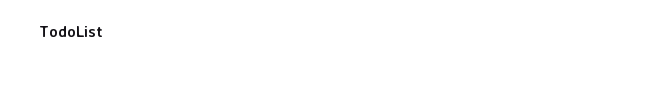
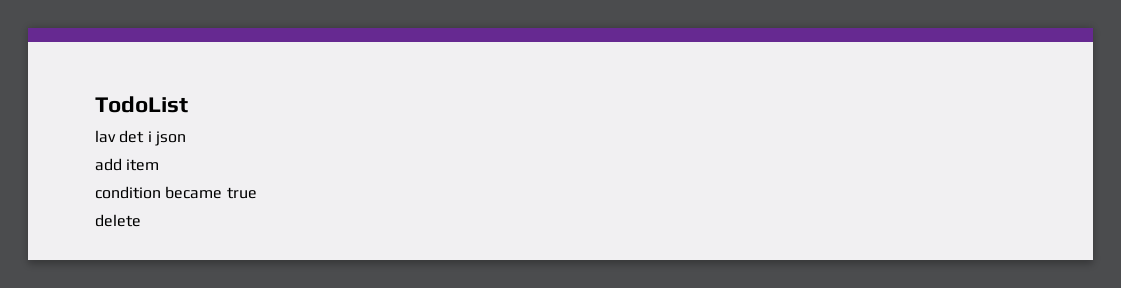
(103, 31) none -> [95,130,186,146] [95,158,160,171] [95,186,257,199] [95,214,141,227] // lav det i json // add item // condition became true // delete

